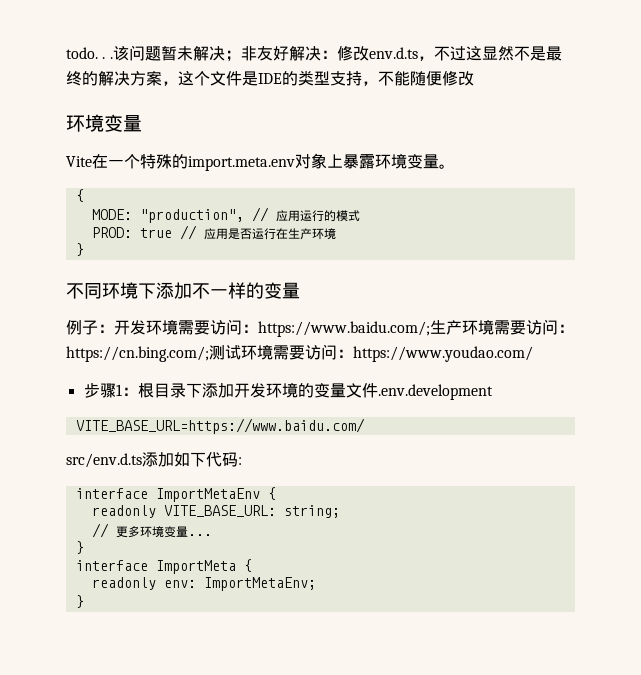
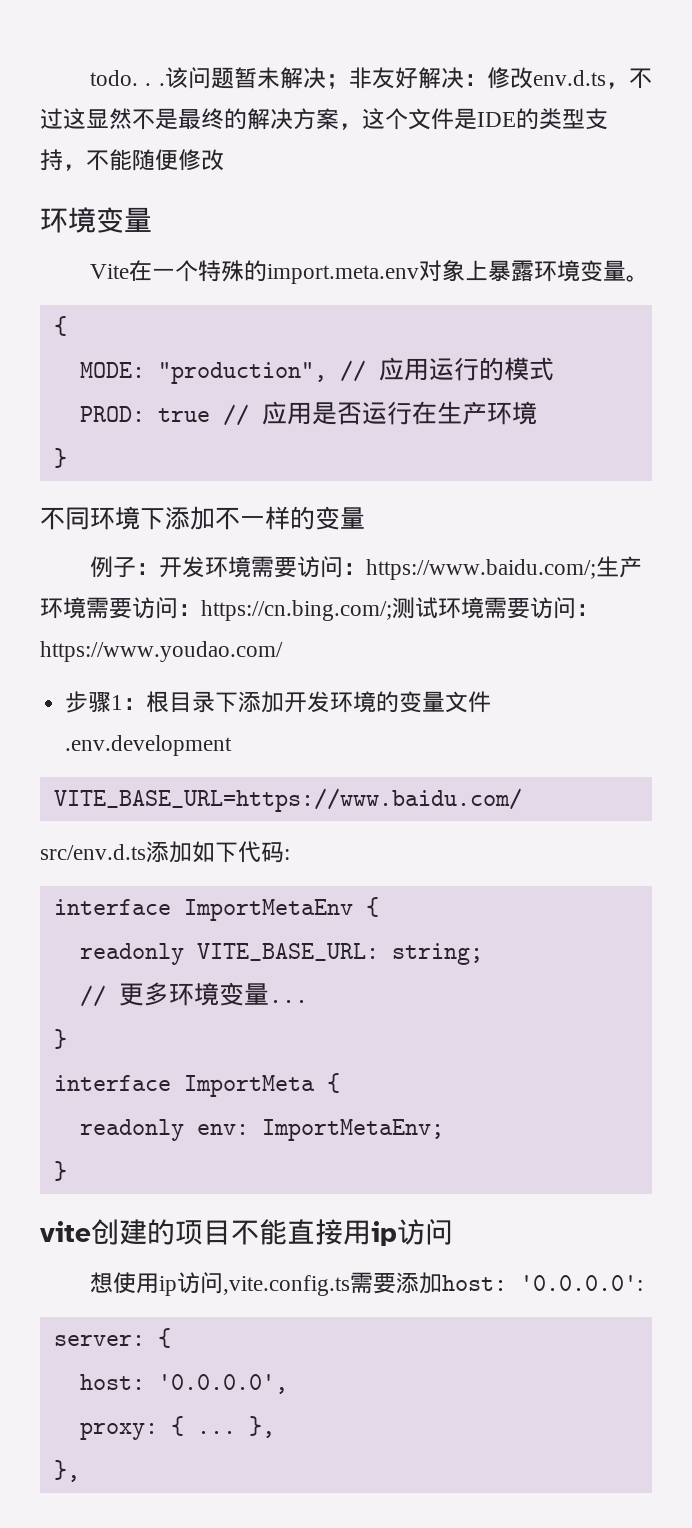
(84, 601) none -> [40,1219,453,1246] [89,1272,643,1296] [53,1328,171,1348] [79,1374,288,1394] [79,1416,275,1440] [53,1460,80,1482] // vite创建的项目不能直接用ip访问 // 想使用ip访问,vite.config.ts需要添加host: '0.0.0.0': // server: { // host: '0.0.0.0', // proxy: { ... }, // },

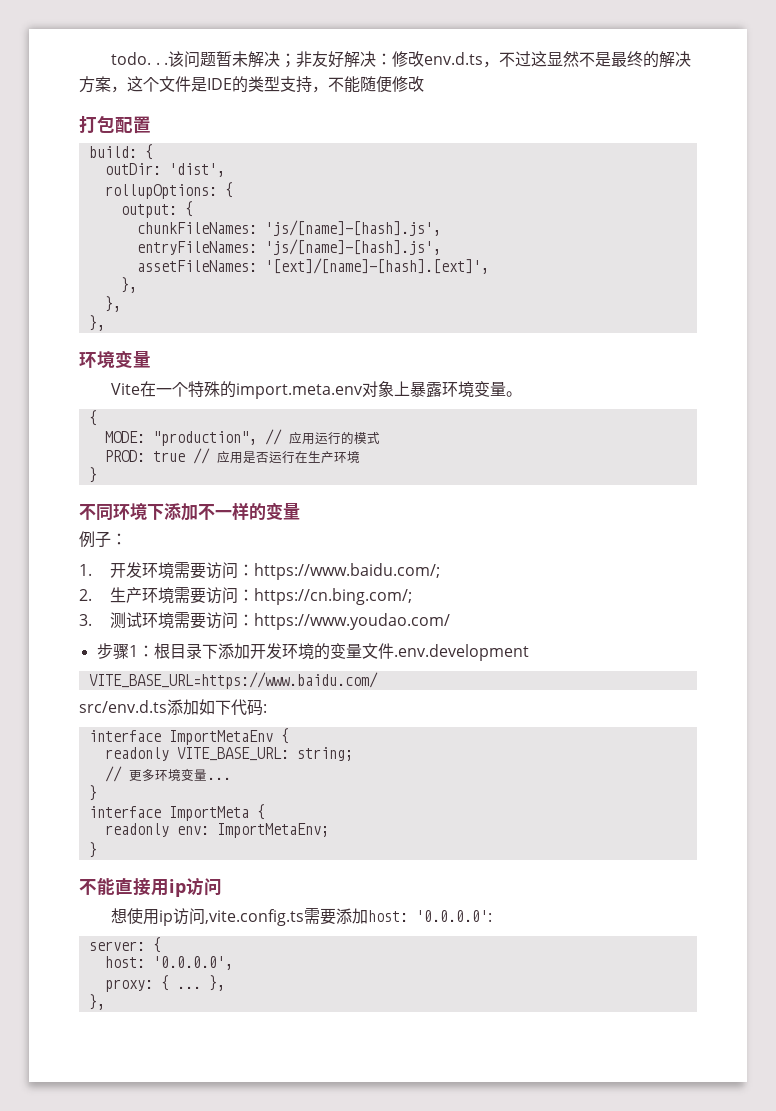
(224, 160) none -> [79,115,151,134] [88,144,153,160] [104,163,225,177] [104,182,233,199] [120,201,193,218] [136,220,441,236] [136,239,441,255] [136,258,489,274] [120,277,137,293] [104,296,121,312] [88,315,105,331] // 打包配置 // build: { // outDir: 'dist', // rollupOptions: { // output: { // chunkFileNames: 'js/[name]-[hash].js', // entryFileNames: 'js/[name]-[hash].js', // assetFileNames: '[ext]/[name]-[hash].[ext]', // }, // }, // },
(159, 569) none -> [79,564,92,576] // 1.
(596, 569) none -> [79,589,92,601] // 2.
(392, 610) none -> [79,614,92,626] // 3.
[40,1219,231,1245] vite创建的项目 -> (97, 850) none

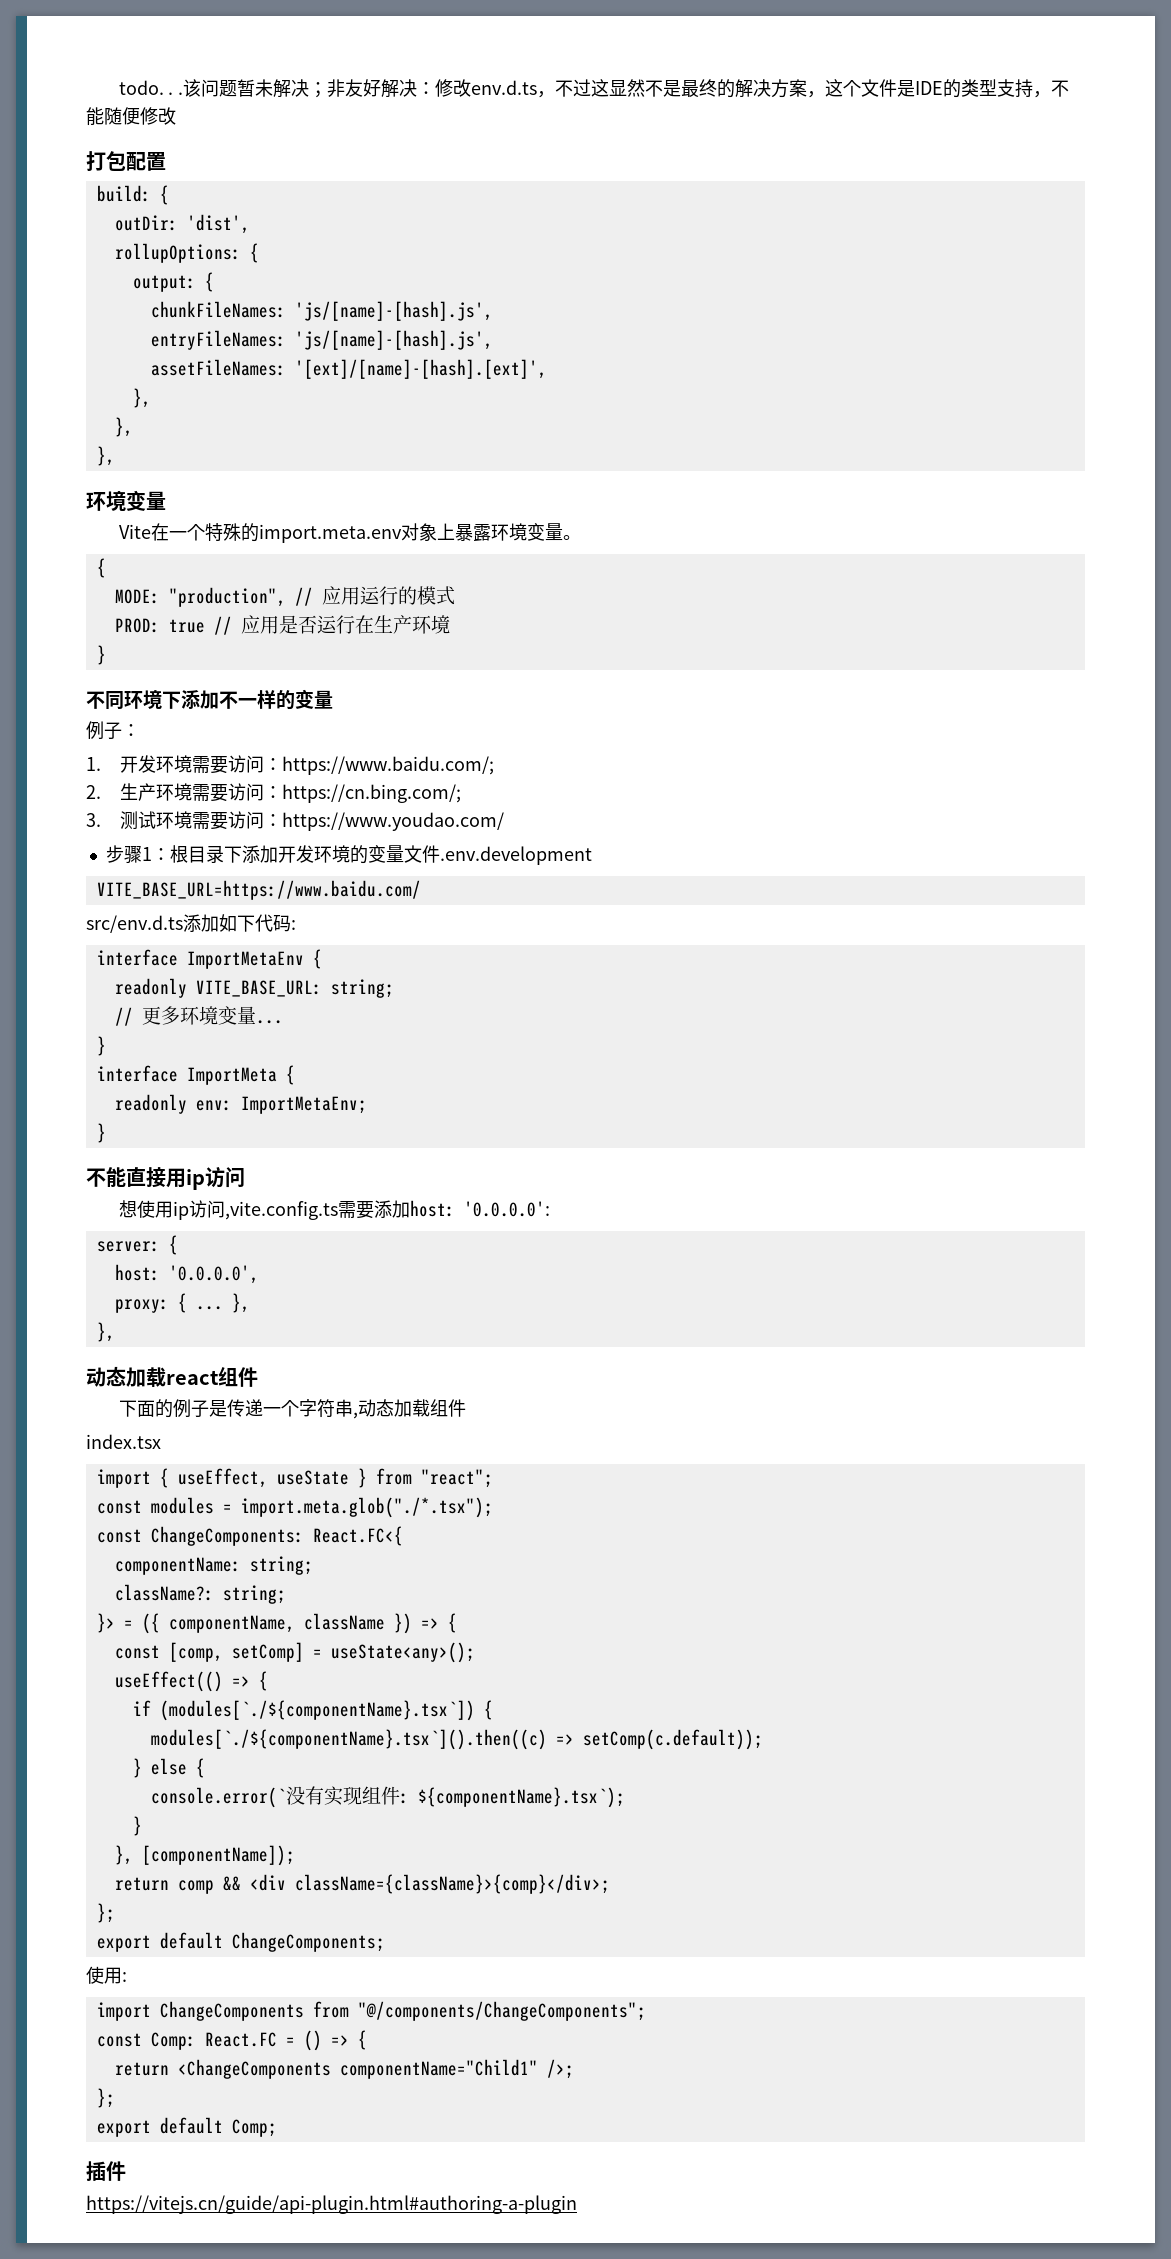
(105, 1002) none -> [86,1366,258,1387] [118,1399,466,1419] [86,1434,161,1449] [96,1468,493,1488] [96,1497,493,1518] [96,1526,403,1546] [114,1556,313,1575] [114,1584,286,1604] [96,1613,457,1634] [114,1642,475,1663] [114,1671,268,1692] [132,1700,493,1721] [150,1729,763,1750] [132,1758,205,1778] [150,1786,625,1808] [132,1816,142,1836] [114,1845,295,1866] [114,1874,610,1894] [96,1903,115,1923] [96,1932,385,1952] [86,1966,127,1984] [96,2001,646,2021] [96,2030,367,2051] [114,2059,574,2079] [96,2088,115,2108] [96,2117,277,2137] [86,2161,126,2181] [86,2195,577,2214] // 动态加载react组件 // 下面的例子是传递一个字符串,动态加载组件 // index.tsx // import { useEffect, useState } from "react"; // const modules = import.meta.glob("./*.tsx"); // const ChangeComponents: React.FC<{ // componentName: string; // className?: string; // }> = ({ componentName, className }) => { // const [comp, setComp] = useState<any>(); // useEffect(() => { // if (modules[`./${componentName}.tsx`]) { // modules[`./${componentName}.tsx`]().then((c) => setComp(c.default)); // } else { // console.error(`没有实现组件: ${componentName}.tsx`); // } // }, [componentName]); // return comp && <div className={className}>{comp}</div>; // }; // export default ChangeComponents; // 使用: // import ChangeComponents from "@/components/ChangeComponents"; // const Comp: React.FC = () => { // return <ChangeComponents componentName="Child1" />; // }; // export default Comp; // 插件 // https://vitejs.cn/guide/api-plugin.html#authoring-a-plugin

